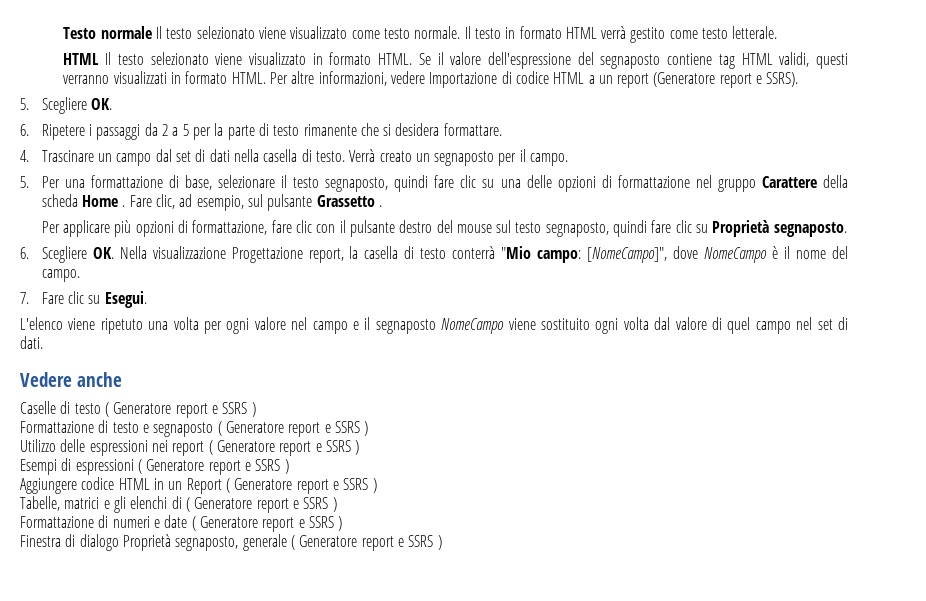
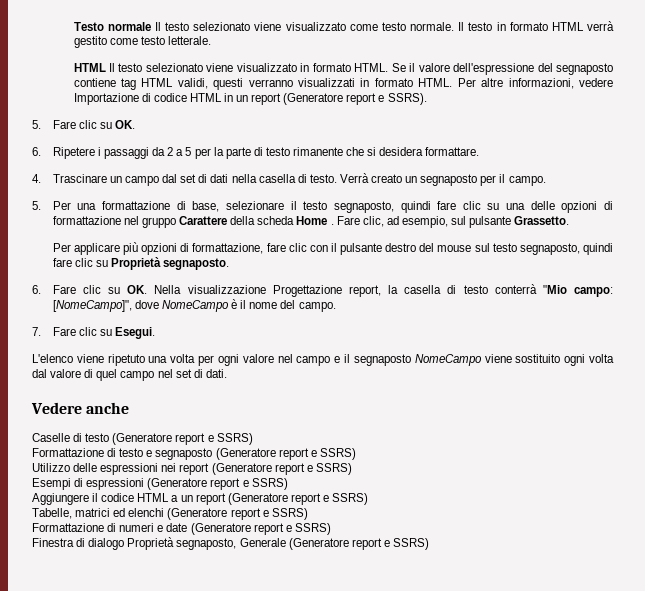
[588,75,595,84] a -> [223,93,233,102] in
[41,97,87,114] Scegliere -> [52,120,112,129] Fare clic su
[316,195,382,207] Grassetto . -> [514,216,570,225] Grassetto.
[41,246,87,263] Scegliere -> [52,285,121,294] Fare clic su
[104,402,256,418] ( Generatore report e SSRS ) -> [112,433,253,445] (Generatore report e SSRS)
[217,421,369,437] ( Generatore report e SSRS ) -> [215,448,356,460] (Generatore report e SSRS)
[208,440,360,456] [20,458,289,475] ( Generatore report e SSRS ) // Esempi di espressioni ( Generatore report e SSRS ) -> [211,463,352,475] [32,478,288,490] (Generatore report e SSRS) // Esempi di espressioni (Generatore report e SSRS)
[81,477,377,494] [20,496,337,513] codice HTML in un Report ( Generatore report e SSRS ) // Tabelle, matrici e gli elenchi di ( Generatore report e SSRS ) -> [92,493,369,505] [32,508,308,520] il codice HTML a un report (Generatore report e SSRS) // Tabelle, matrici ed elenchi (Generatore report e SSRS)
[191,516,343,532] ( Generatore report e SSRS ) -> [190,523,331,535] (Generatore report e SSRS)
[242,534,442,551] generale ( Generatore report e SSRS ) -> [239,538,429,550] Generale (Generatore report e SSRS)

